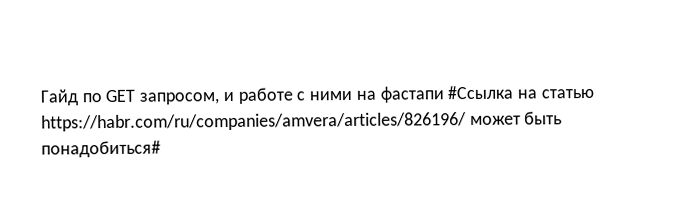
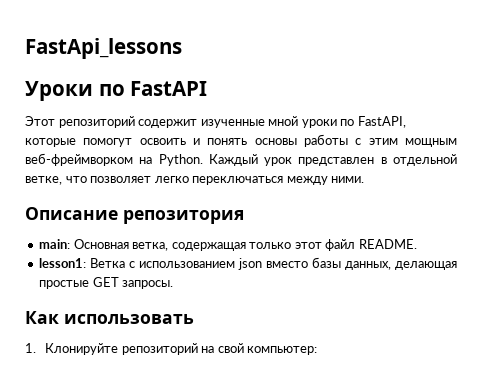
[40,85,594,106] [41,111,563,132] [41,140,161,158] Гайд по GET запросом, и работе с ними на фастапи #Ссылка на статью https://habr.com/ru/companies/amvera/articles/826196/ может быть понадобиться# -> [25,38,182,59] [25,81,208,101] [25,116,406,128] [25,134,457,147] [25,153,457,166] [25,176,365,185] [25,207,244,224] [39,239,417,251] [39,257,457,270] [39,277,174,289] [25,311,194,324] [25,343,318,355] FastApi_lessons // Уроки по FastAPI // Этот репозиторий содержит изученные мной уроки по FastAPI, которые помогут освоить и понять основы работы с этим мощным веб-фреймворком на Python. Каждый урок представлен в отдельной ветке, что позволяет легко переключаться между ними. // Описание репозитория // main: Основная ветка, содержащая только этот файл README. // lesson1: Ветка с использованием json вместо базы данных, делающая простые GET запросы. // Как использовать // 1. Клонируйте репозиторий на свой компьютер:

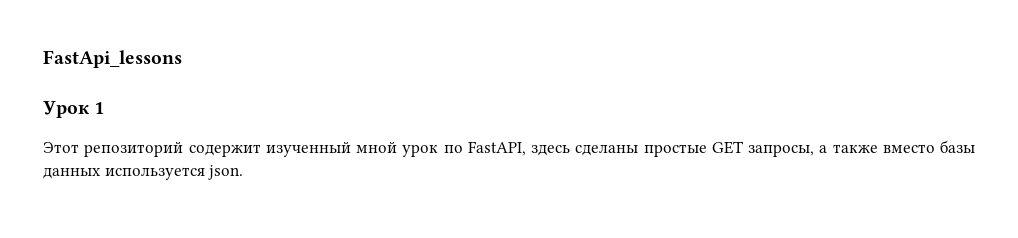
[25,81,208,101] Уроки по FastAPI -> [43,101,105,118] Урок 1
[200,116,406,128] [25,134,457,147] [25,153,457,166] [25,176,365,185] [25,207,244,224] [39,239,417,251] [39,257,457,270] [39,277,174,289] [25,311,194,324] [25,343,318,355] изученные мной уроки по FastAPI, которые помогут освоить и понять основы работы с этим мощным веб-фреймворком на Python. Каждый урок представлен в отдельной ветке, что позволяет легко переключаться между ними. // Описание репозитория // main: Основная ветка, содержащая только этот файл README. // lesson1: Ветка с использованием json вместо базы данных, делающая простые GET запросы. // Как использовать // 1. Клонируйте репозиторий на свой компьютер: -> [265,140,975,157] [43,165,244,180] изученный мной урок по FastAPI, здесь сделаны простые GET запросы, а также вместо базы данных используется json.

